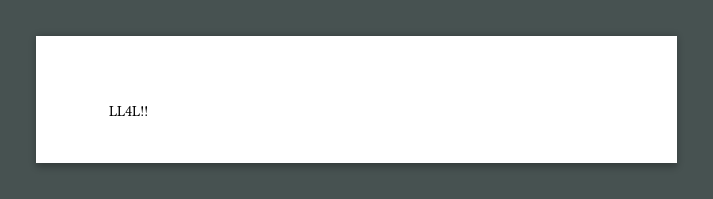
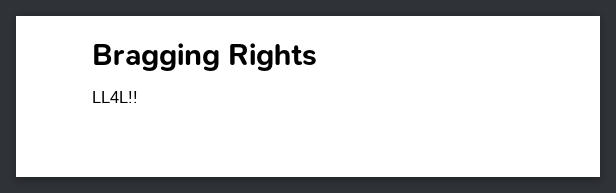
(109, 111) none -> [92,43,318,71] Bragging Rights //

